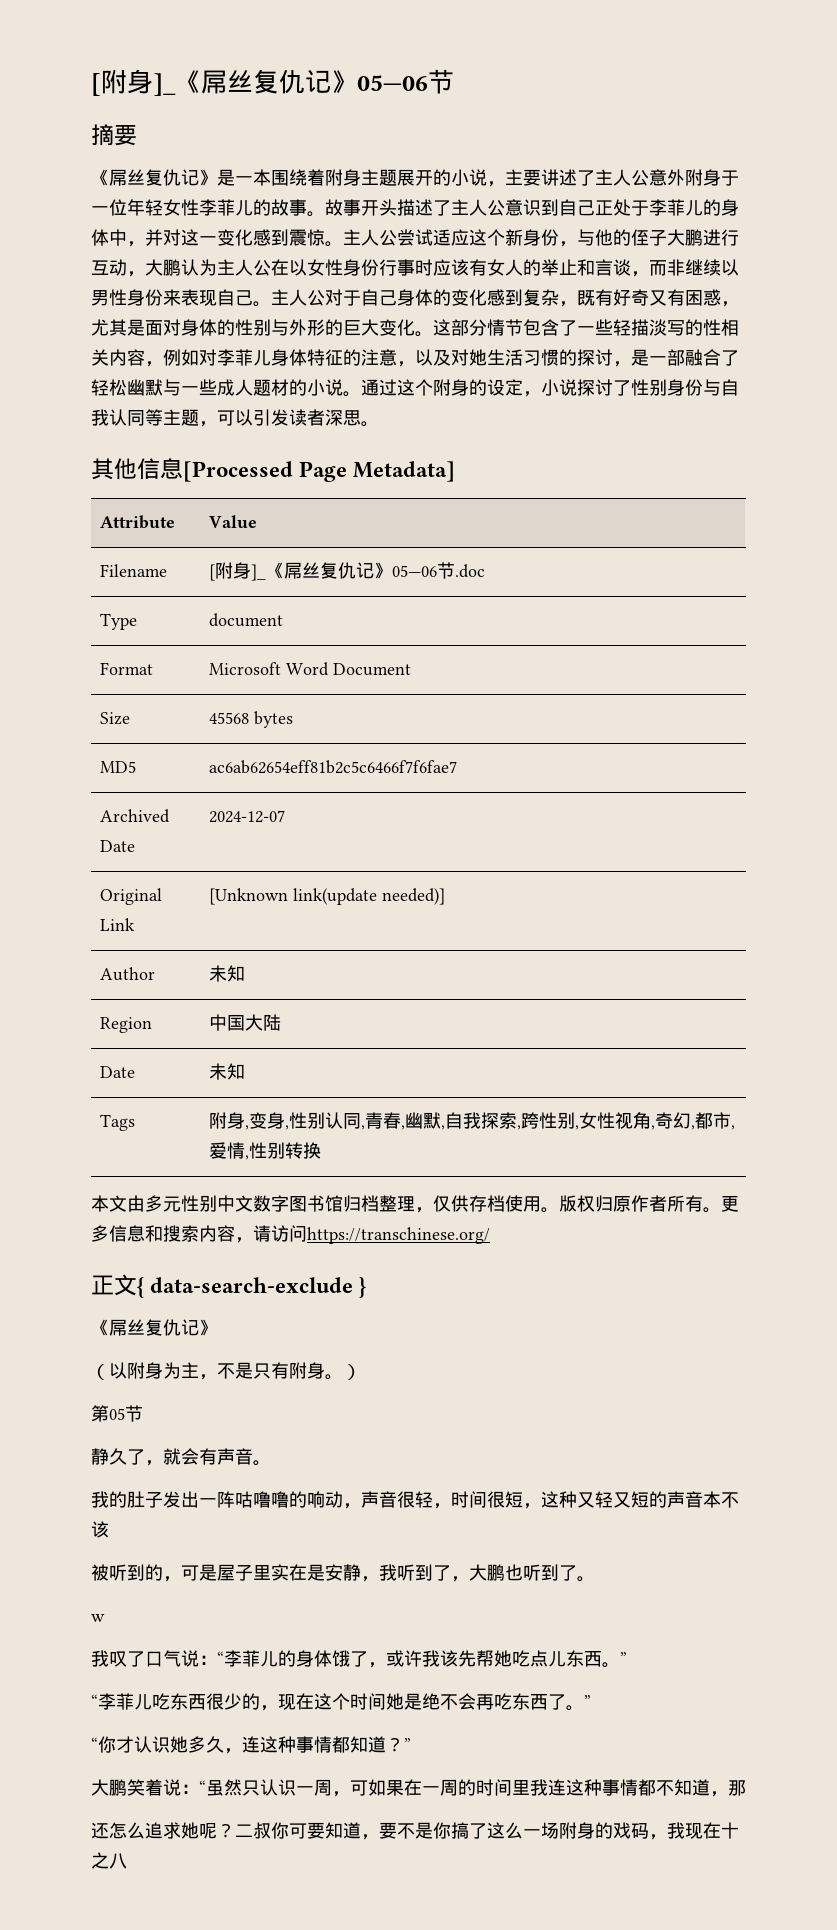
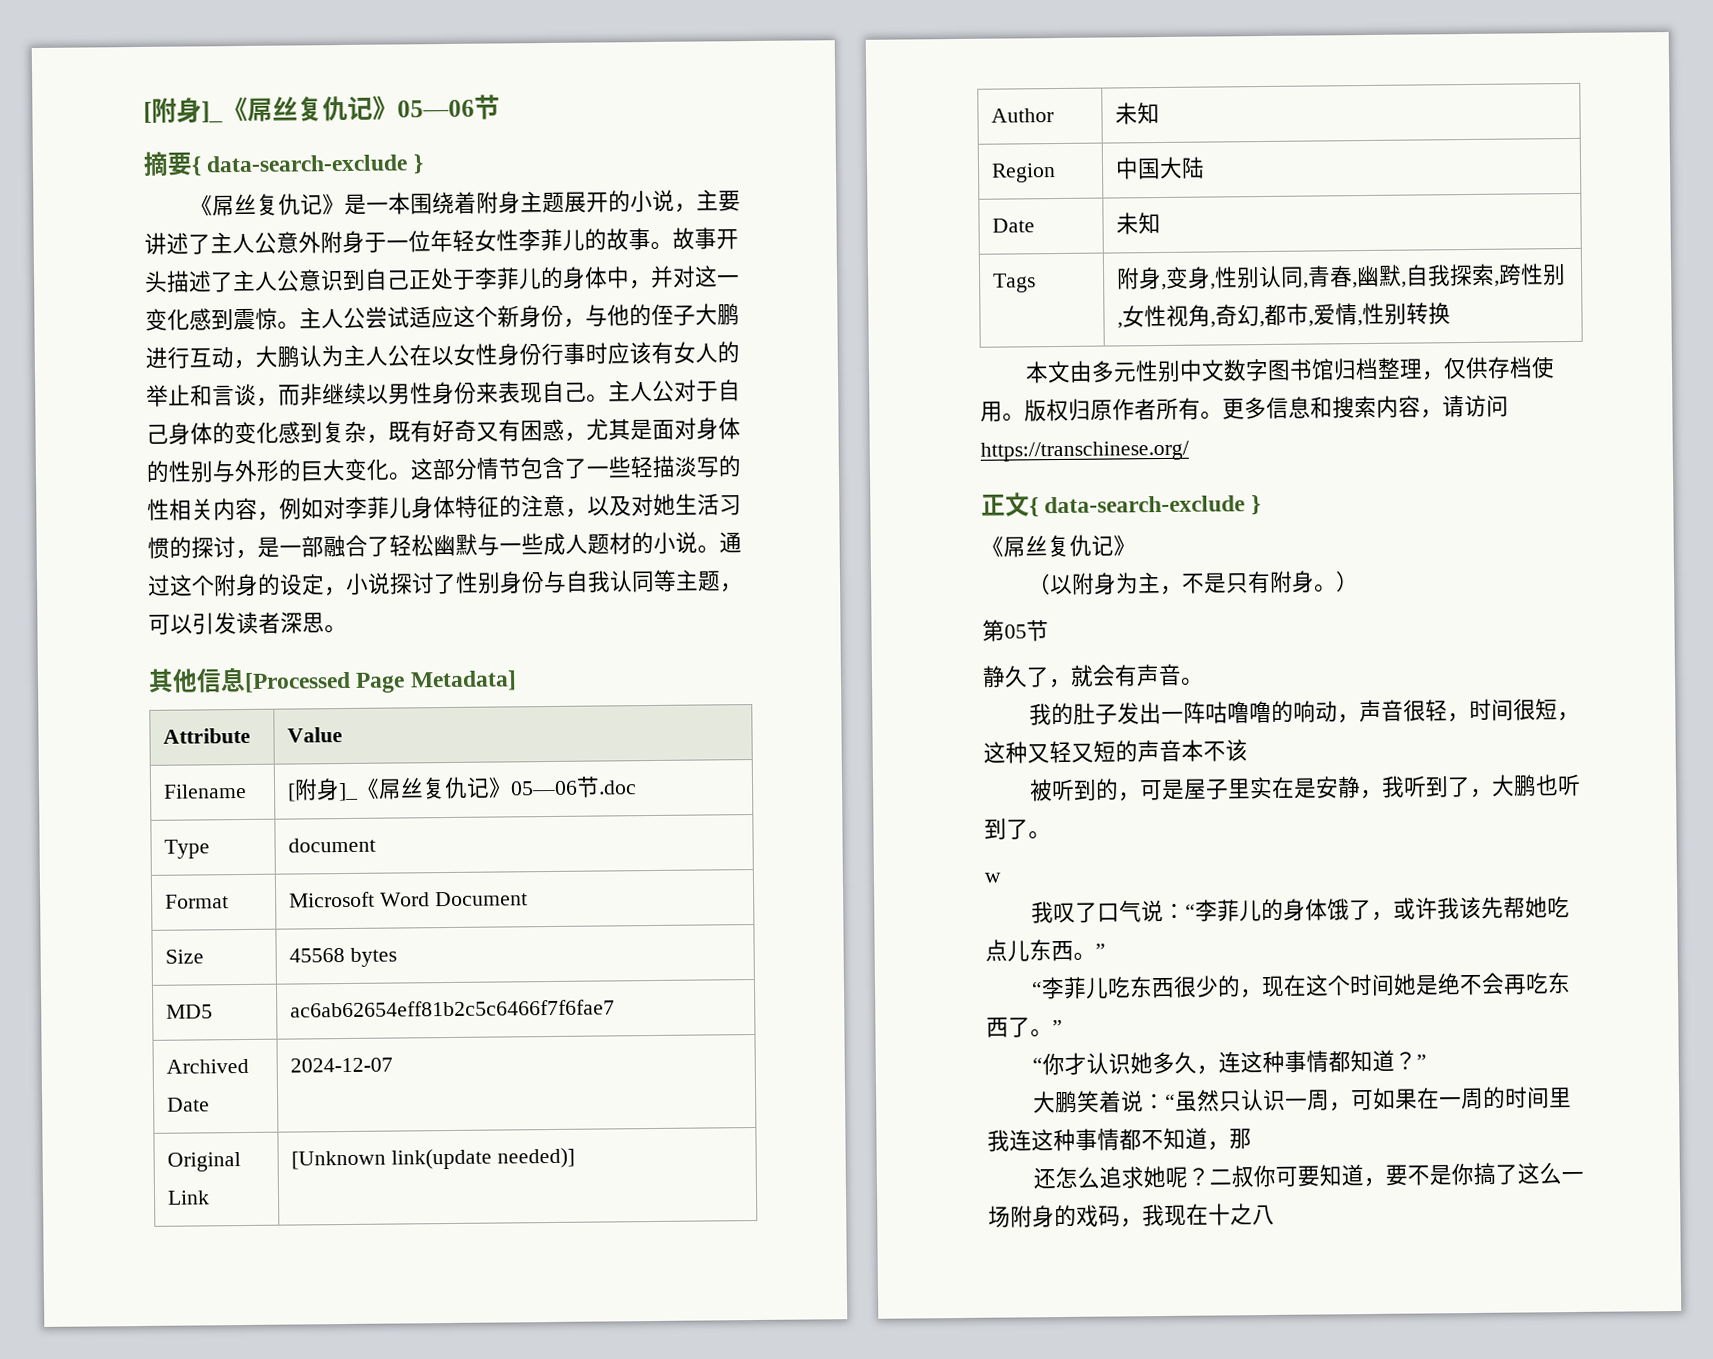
(137, 135) none -> [191,154,424,177] { data-search-exclude }

